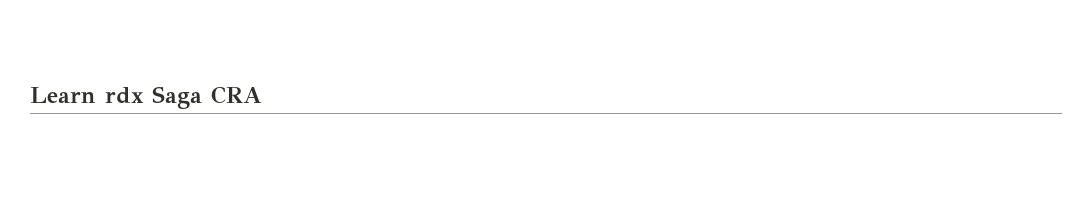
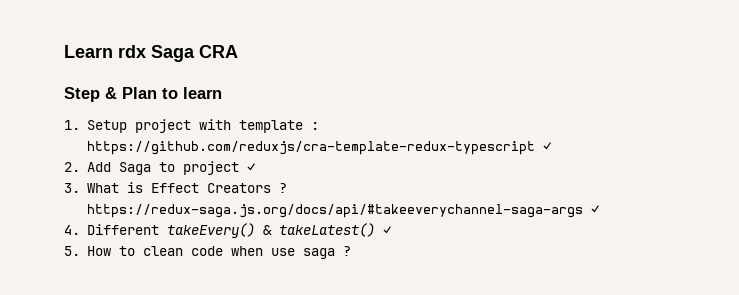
(262, 95) none -> [64,87,222,102] [64,119,320,133] [87,141,552,155] [64,161,256,175] [64,182,288,193] [87,204,600,218] [64,223,392,238] [64,246,352,259] // Step & Plan to learn // 1. Setup project with template : https://github.com/reduxjs/cra-template-redux-typescript ✓ // 2. Add Saga to project ✓ // 3. What is Effect Creators ? https://redux-saga.js.org/docs/api/#takeeverychannel-saga-args ✓ // 4. Different takeEvery() & takeLatest() ✓ // 5. How to clean code when use saga ?

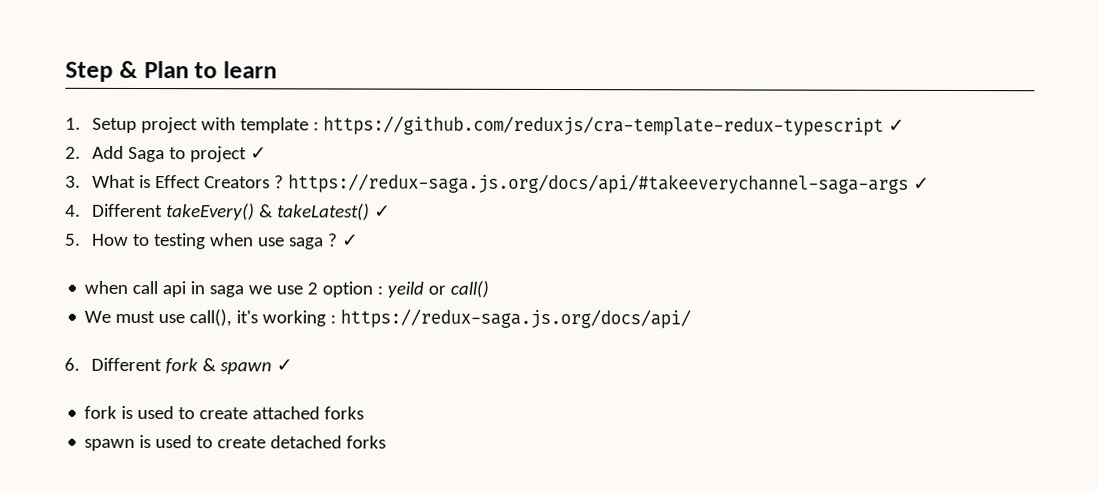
[64,45,238,62] Learn rdx Saga CRA // -> (65, 71) none
[143,246,224,256] clean code -> [152,233,206,250] testing
(352, 251) none -> [340,234,359,247] [84,280,490,298] [84,308,692,329] [64,357,293,375] [84,405,365,420] [84,434,387,451] ✓ // when call api in saga we use 2 option : yeild or call() // We must use call(), it's working : https://redux-saga.js.org/docs/api/ // 6. Different fork & spawn ✓ // fork is used to create attached forks // spawn is used to create detached forks

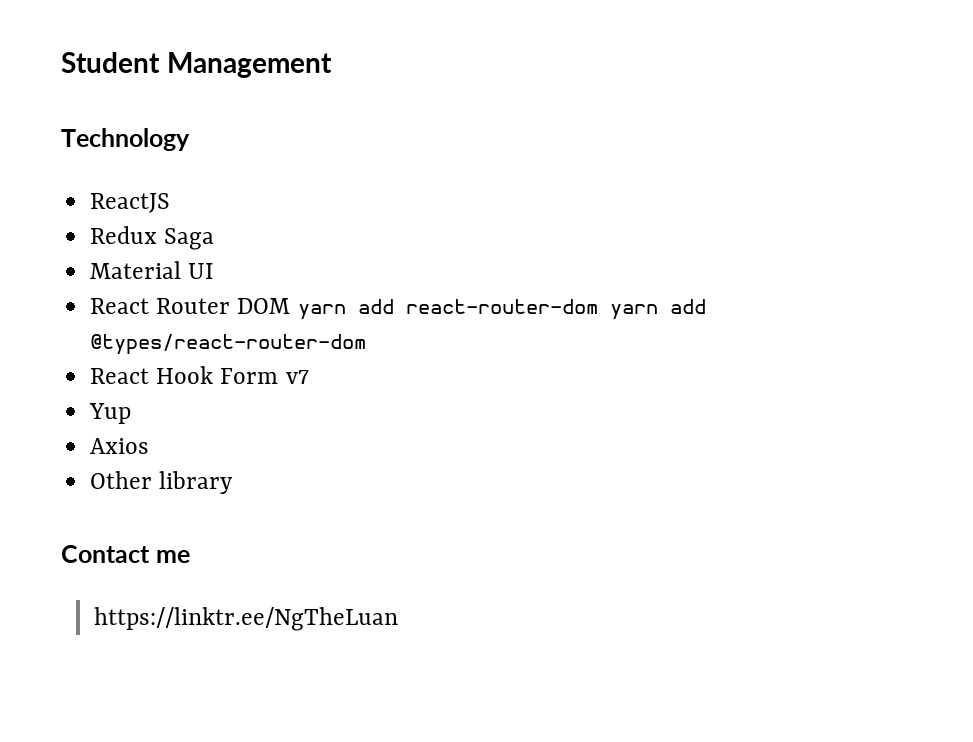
[65,60,277,82] [65,115,905,136] [65,145,267,163] [65,173,930,194] [65,203,391,221] [64,233,359,250] [84,280,490,298] [84,308,692,329] [64,357,293,375] [84,405,365,420] [84,434,387,451] Step & Plan to learn // 1. Setup project with template : https://github.com/reduxjs/cra-template-redux-typescript ✓ // 2. Add Saga to project ✓ // 3. What is Effect Creators ? https://redux-saga.js.org/docs/api/#takeeverychannel-saga-args ✓ // 4. Different takeEvery() & takeLatest() ✓ // 5. How to testing when use saga ? ✓ // when call api in saga we use 2 option : yeild or call() // We must use call(), it's working : https://redux-saga.js.org/docs/api/ // 6. Different fork & spawn ✓ // fork is used to create attached forks // spawn is used to create detached forks -> [61,52,332,78] [61,128,190,151] [90,193,171,213] [90,226,215,250] [90,261,214,279] [90,298,706,320] [90,334,367,355] [90,366,309,384] [89,403,132,424] [90,438,150,454] [90,471,234,494] [61,545,190,563] [94,607,399,631] Student Management // Technology // ReactJS // Redux Saga // Material UI // React Router DOM yarn add react-router-dom yarn add @types/react-router-dom // React Hook Form v7 // Yup // Axios // Other library // Contact me // https://linktr.ee/NgTheLuan

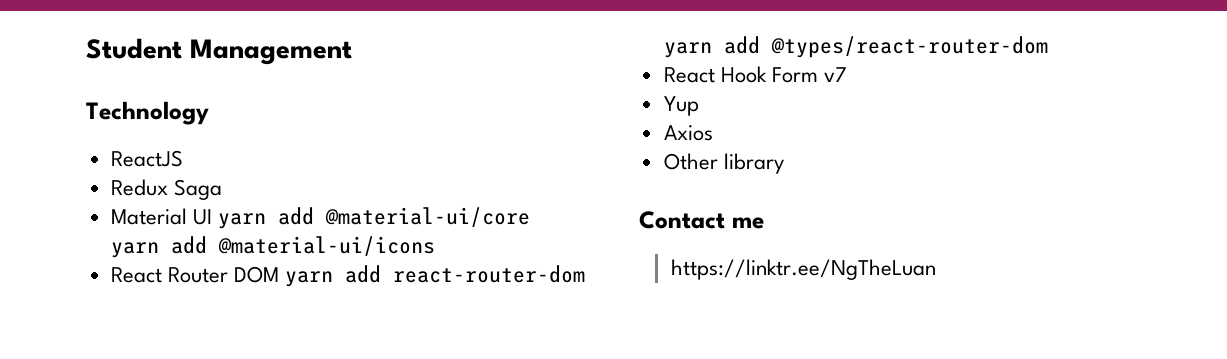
(214, 271) none -> [217,207,530,229] [110,236,435,258] yarn add @material-ui/core yarn add @material-ui/icons

